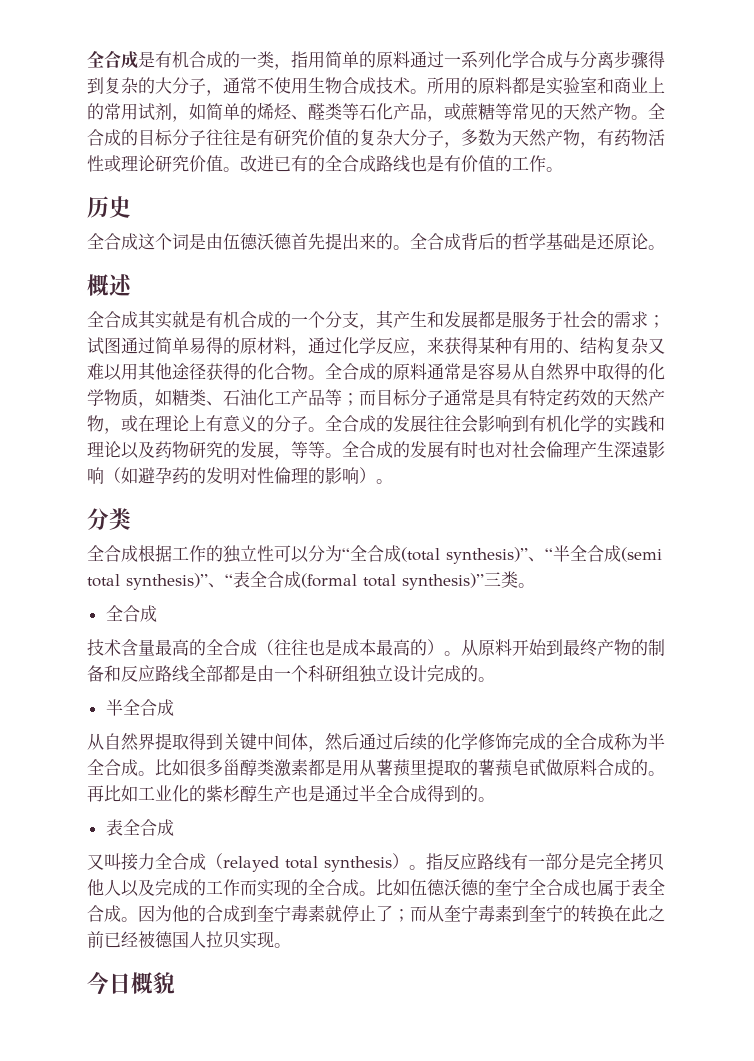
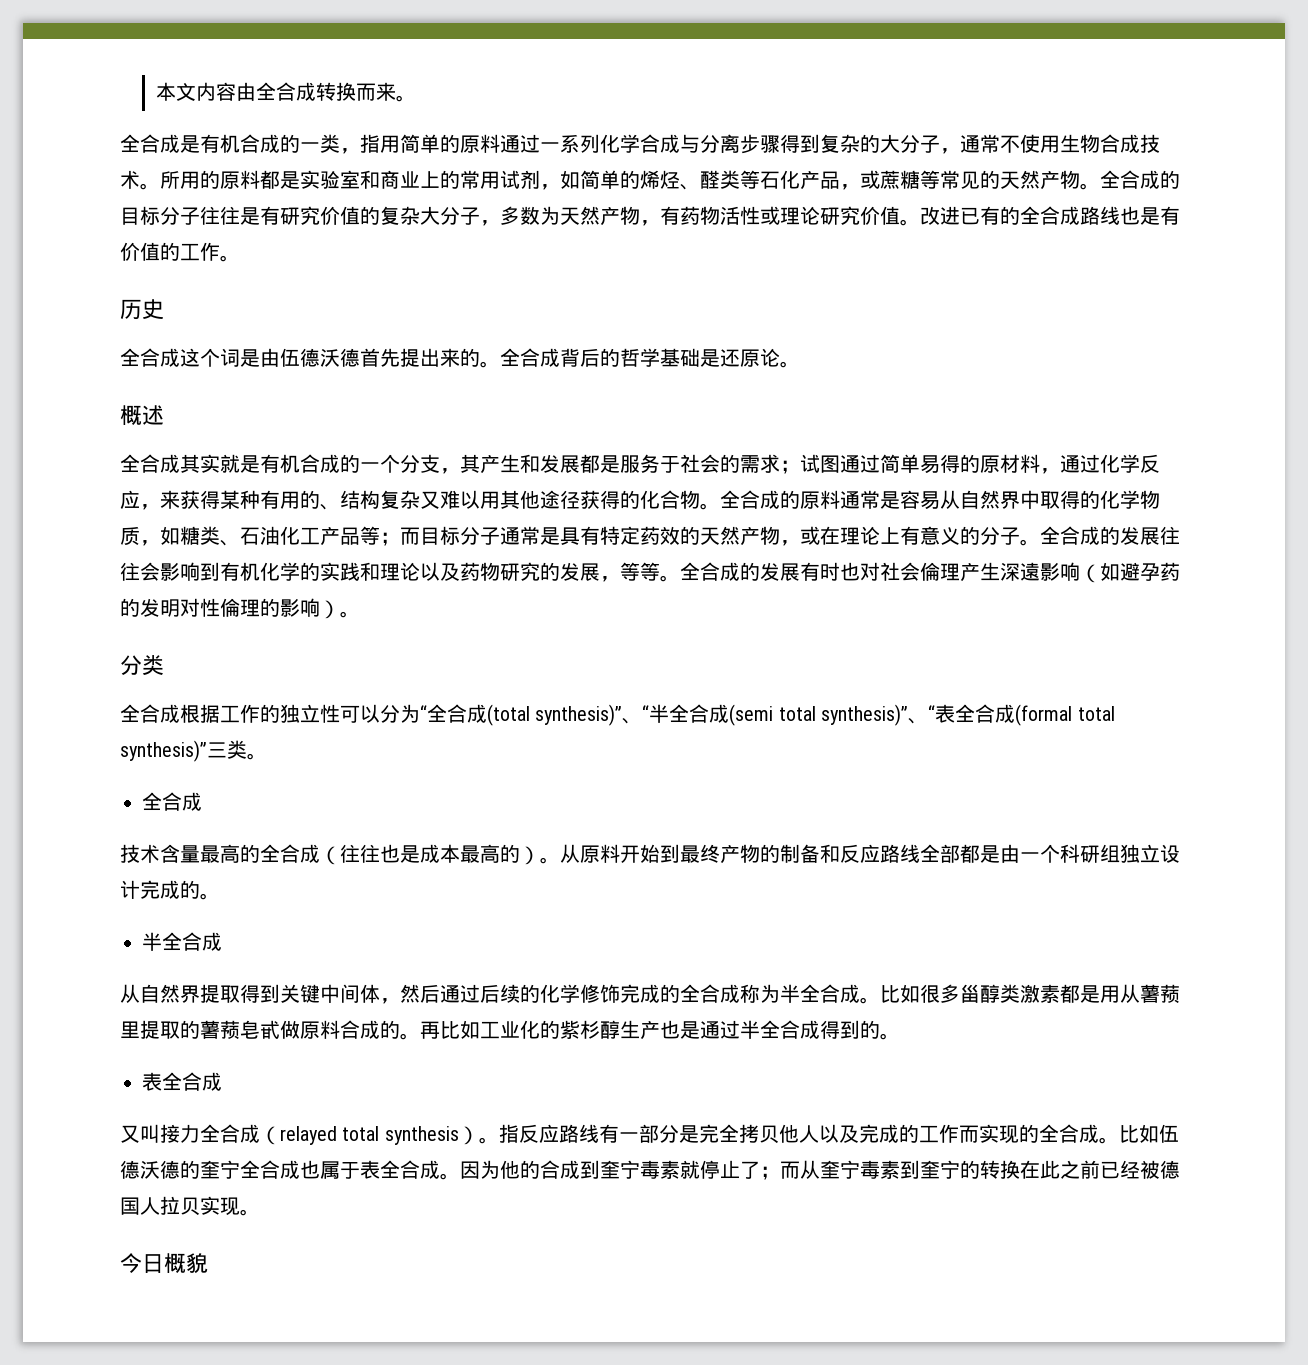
(87, 59) none -> [156,82,417,102] 本文内容由全合成转换而来。 //

